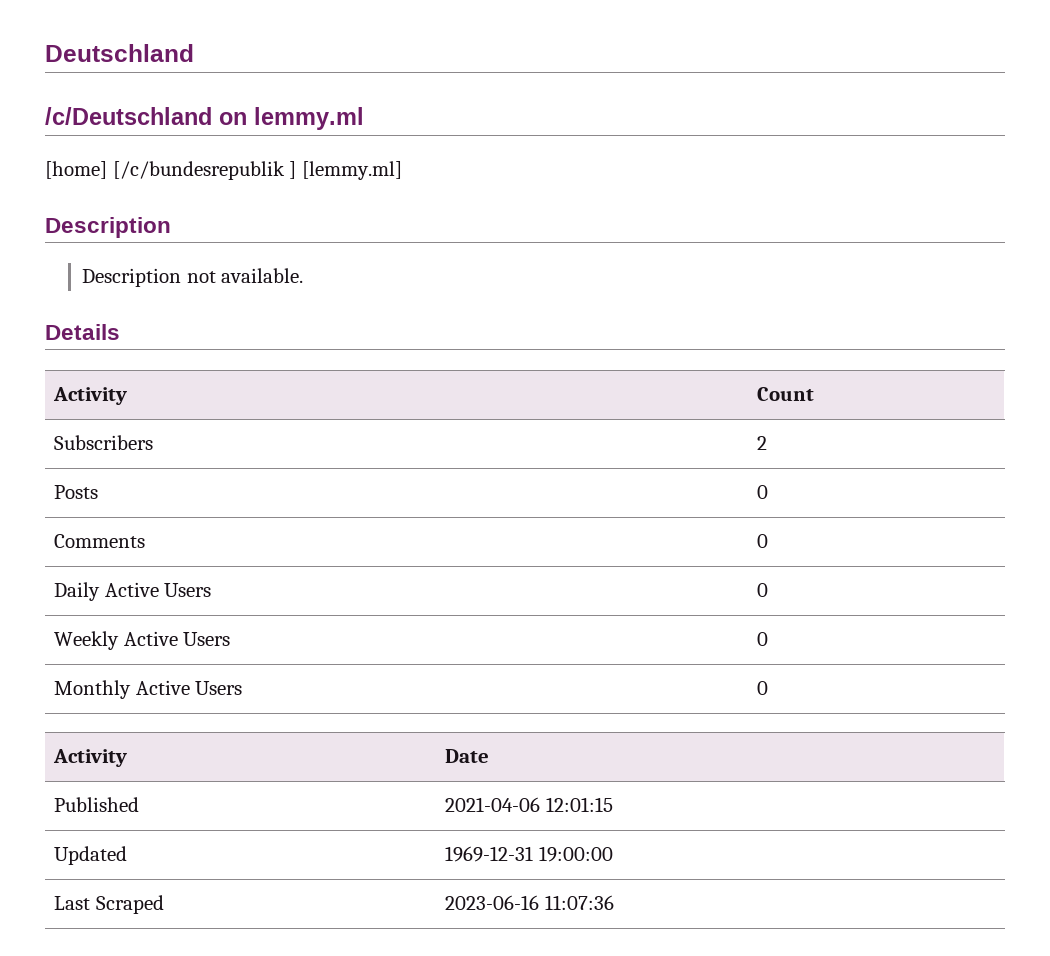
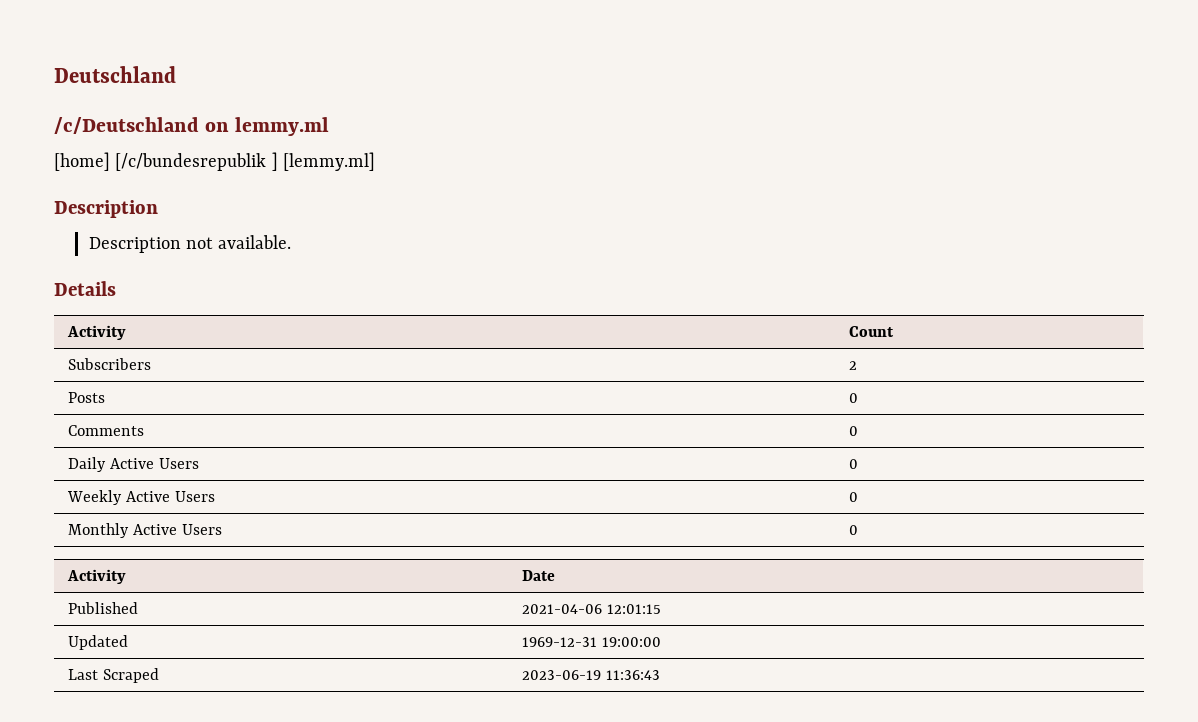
[445,895,614,910] 2023-06-16 11:07:36 -> [522,670,660,680] 2023-06-19 11:36:43

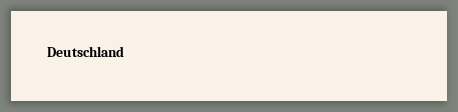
[54,117,330,136] [54,152,375,171] [54,200,158,218] [88,235,292,253] [54,281,116,296] [67,325,127,340] [849,326,895,337] [68,358,152,370] [849,361,858,370] [68,392,106,403] [849,393,859,403] [68,425,145,436] [849,426,859,436] [68,457,199,472] [849,459,859,469] [67,490,215,505] [849,492,859,502] [68,523,222,538] [849,525,859,535] [67,569,127,584] [522,570,556,581] [68,602,139,614] [522,604,661,614] [68,635,129,650] [522,637,661,647] [68,668,159,683] [522,670,660,680] // /c/Deutschland on lemmy.ml // [home] [/c/bundesrepublik ] [lemmy.ml] // Description // Description not available. // Details // Activity | Count // Subscribers | 2 // Posts | 0 // Comments | 0 // Daily Active Users | 0 // Weekly Active Users | 0 // Monthly Active Users | 0 // Activity | Date // Published | 2021-04-06 12:01:15 // Updated | 1969-12-31 19:00:00 // Last Scraped | 2023-06-19 11:36:43 -> (124, 51) none

